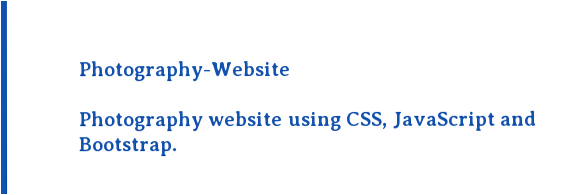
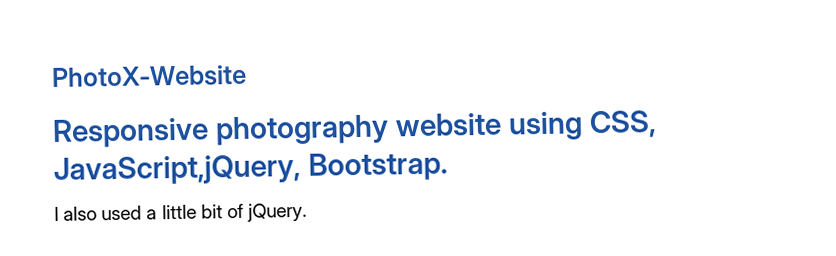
[78,60,290,82] [79,111,204,132] Photography-Website // Photography -> [51,64,247,88] [52,114,389,148] PhotoX-Website // Responsive photography
[392,110,537,131] JavaScript and -> [53,153,301,186] JavaScript,jQuery,
(178, 147) none -> [54,202,307,222] // I also used a little bit of jQuery.

